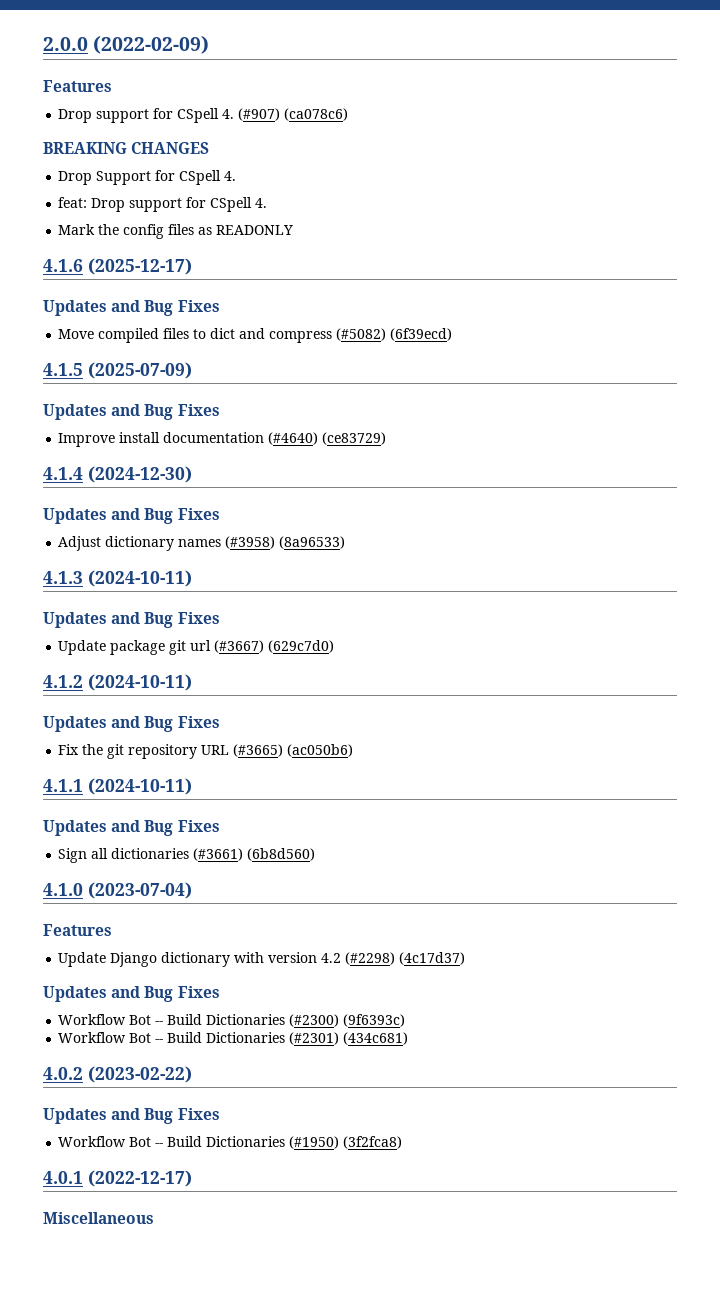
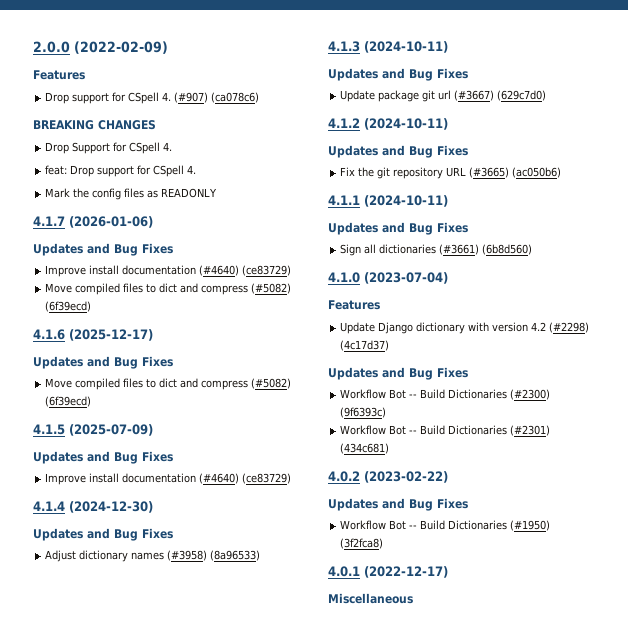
(294, 230) none -> [33,216,153,228] [33,243,173,256] [45,265,292,277] [45,283,292,295] [45,301,92,312] // 4.1.7 (2026-01-06) // Updates and Bug Fixes // Improve install documentation (#4640) (ce83729) // Move compiled files to dict and compress (#5082) (6f39ecd)

